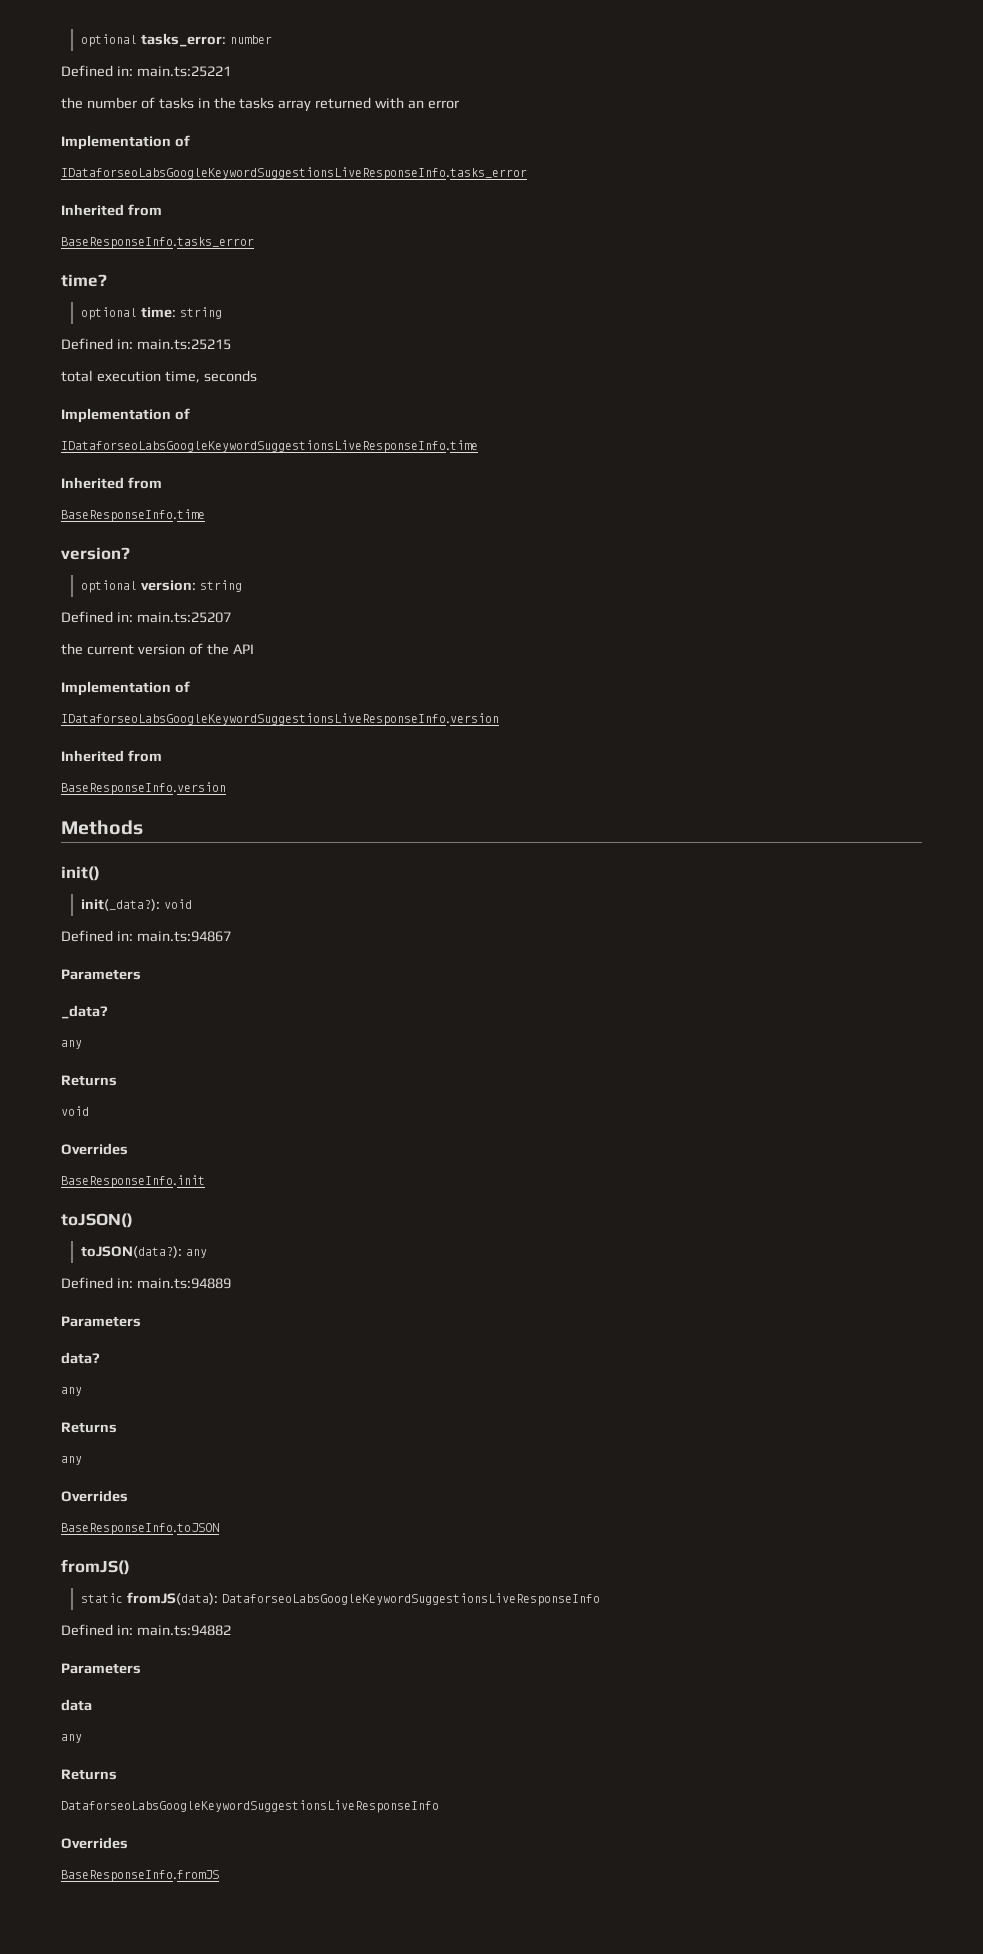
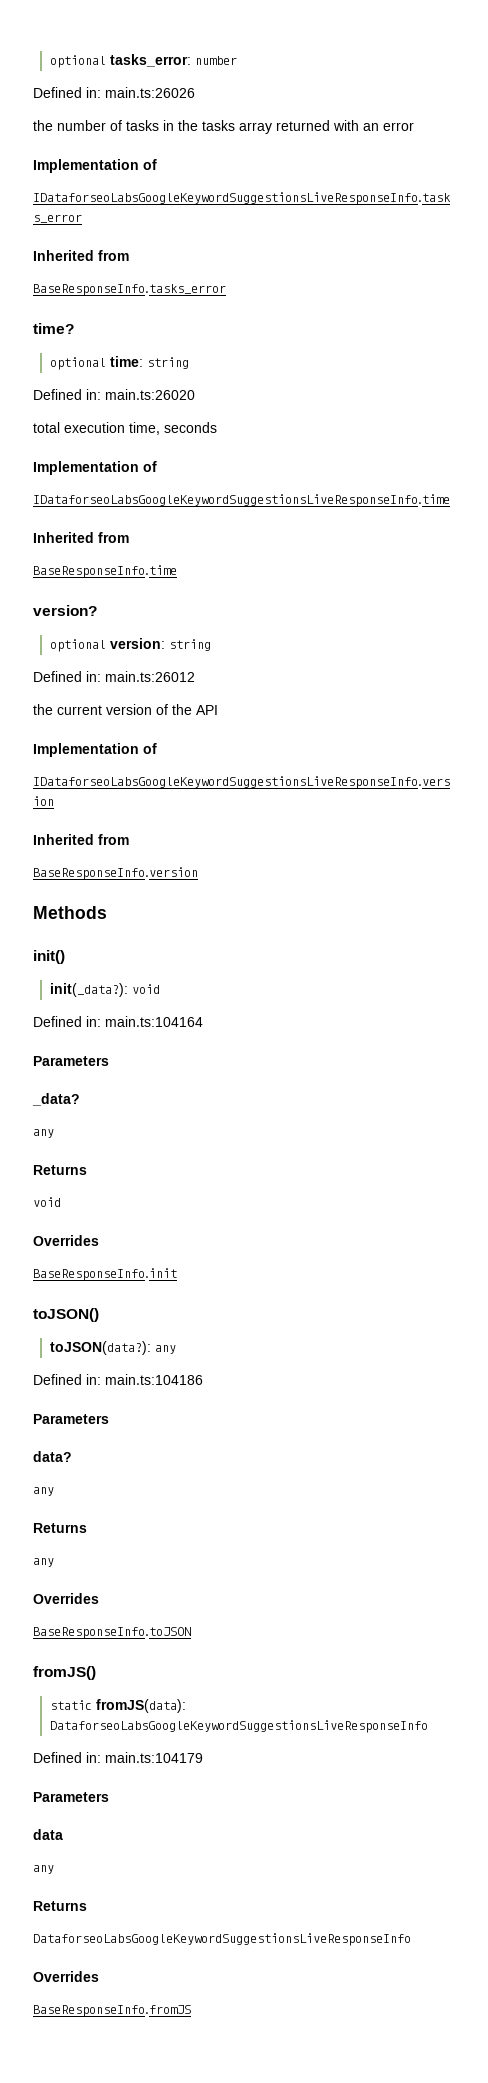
[136,66,231,77] main.ts:25221 -> [105,87,195,98] main.ts:26026
[136,339,231,350] main.ts:25215 -> [105,389,195,400] main.ts:26020
[136,612,231,623] main.ts:25207 -> [105,671,195,682] main.ts:26012
[136,931,231,942] main.ts:94867 -> [105,1016,203,1027] main.ts:104164
[136,1278,231,1289] main.ts:94889 -> [105,1374,203,1385] main.ts:104186
[136,1625,231,1636] main.ts:94882 -> [105,1752,203,1763] main.ts:104179

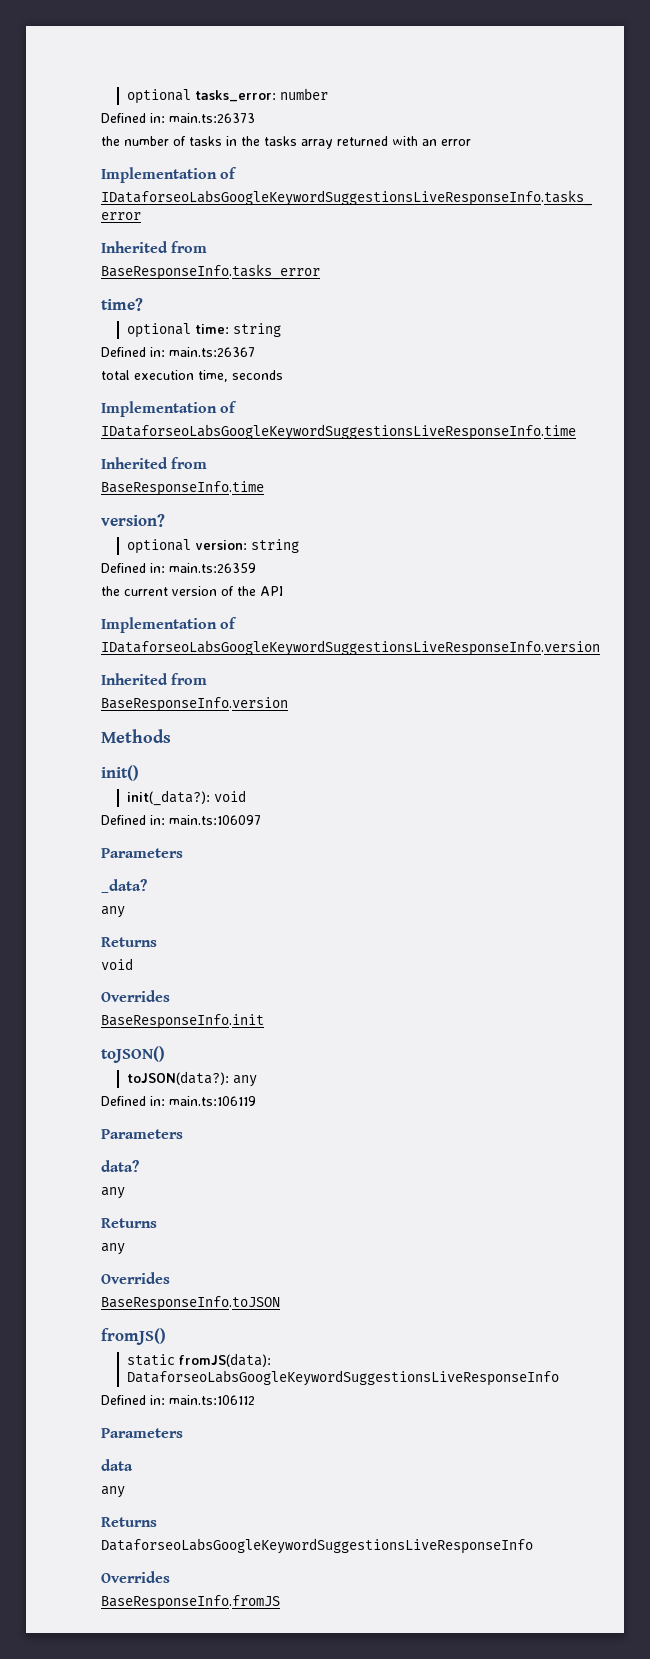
[105,87,195,98] main.ts:26026 -> [169,113,255,123] main.ts:26373
[105,389,195,400] main.ts:26020 -> [169,347,255,357] main.ts:26367
[105,671,195,682] main.ts:26012 -> [169,563,256,573] main.ts:26359
[105,1016,203,1027] main.ts:104164 -> [169,815,261,825] main.ts:106097
[105,1374,203,1385] main.ts:104186 -> [169,1096,256,1106] main.ts:106119
[105,1752,203,1763] main.ts:104179 -> [169,1395,255,1405] main.ts:106112

